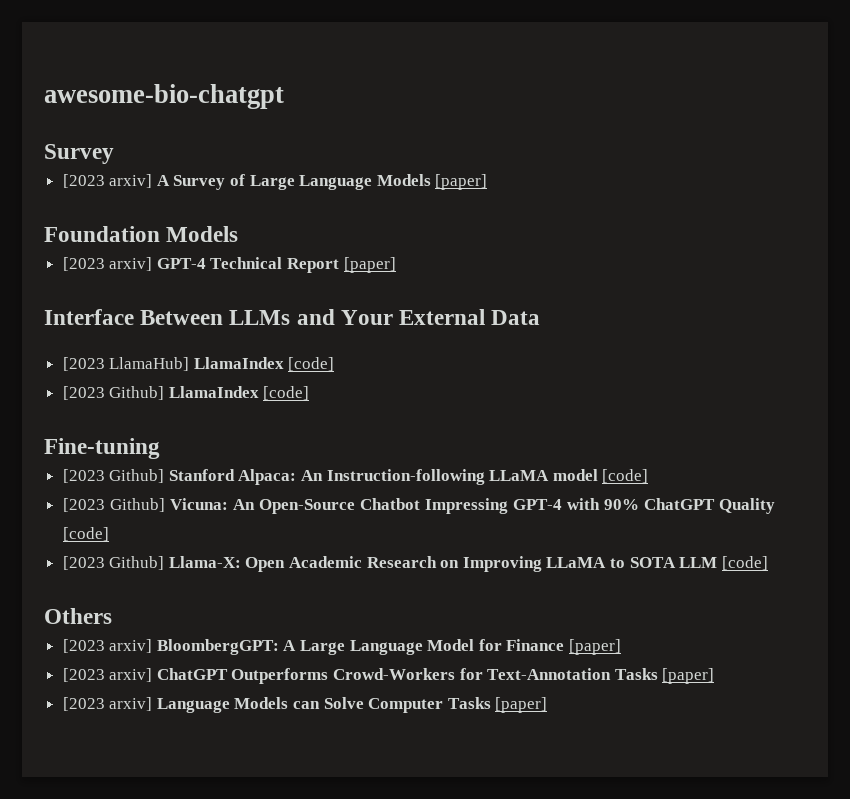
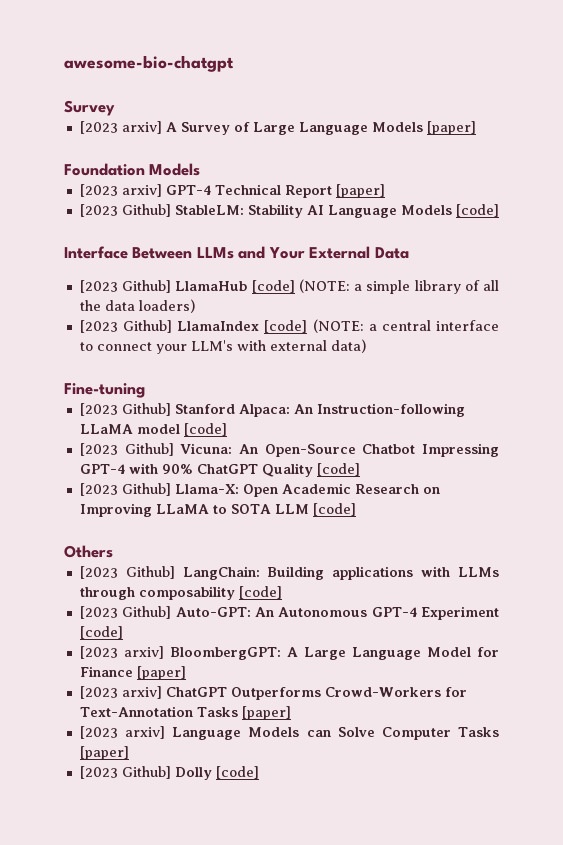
(396, 265) none -> [79,204,499,218] // [2023 Github] StableLM: Stability AI Language Models [code]
[109,357,335,371] [62,386,310,400] LlamaHub] LlamaIndex [code] // [2023 Github] LlamaIndex [code] -> [122,279,499,294] [79,299,195,313] [79,319,499,333] [79,339,366,354] Github] LlamaHub [code] (NOTE: a simple library of all the data loaders) // [2023 Github] LlamaIndex [code] (NOTE: a central interface to connect your LLM's with external data)
(112, 616) none -> [79,566,500,580] [79,586,282,600] [79,606,499,620] [79,626,123,639] // [2023 Github] LangChain: Building applications with LLMs through composability [code] // [2023 Github] Auto-GPT: An Autonomous GPT-4 Experiment [code]
(548, 705) none -> [79,766,259,780] // [2023 Github] Dolly [code]

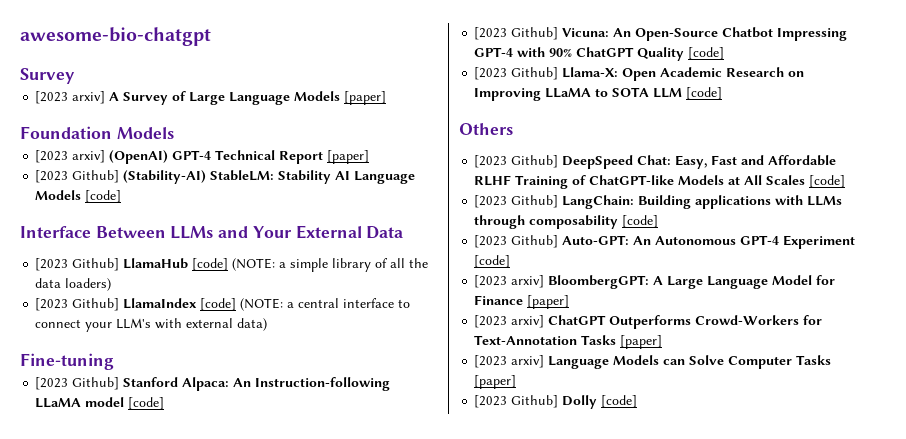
(162, 190) none -> [109,150,169,164] (OpenAI)
(171, 210) none -> [123,170,207,184] (Stability-AI)
(113, 551) none -> [474,155,837,169] [474,175,846,189] // [2023 Github] DeepSpeed Chat: Easy, Fast and Affordable RLHF Training of ChatGPT-like Models at All Scales [code]

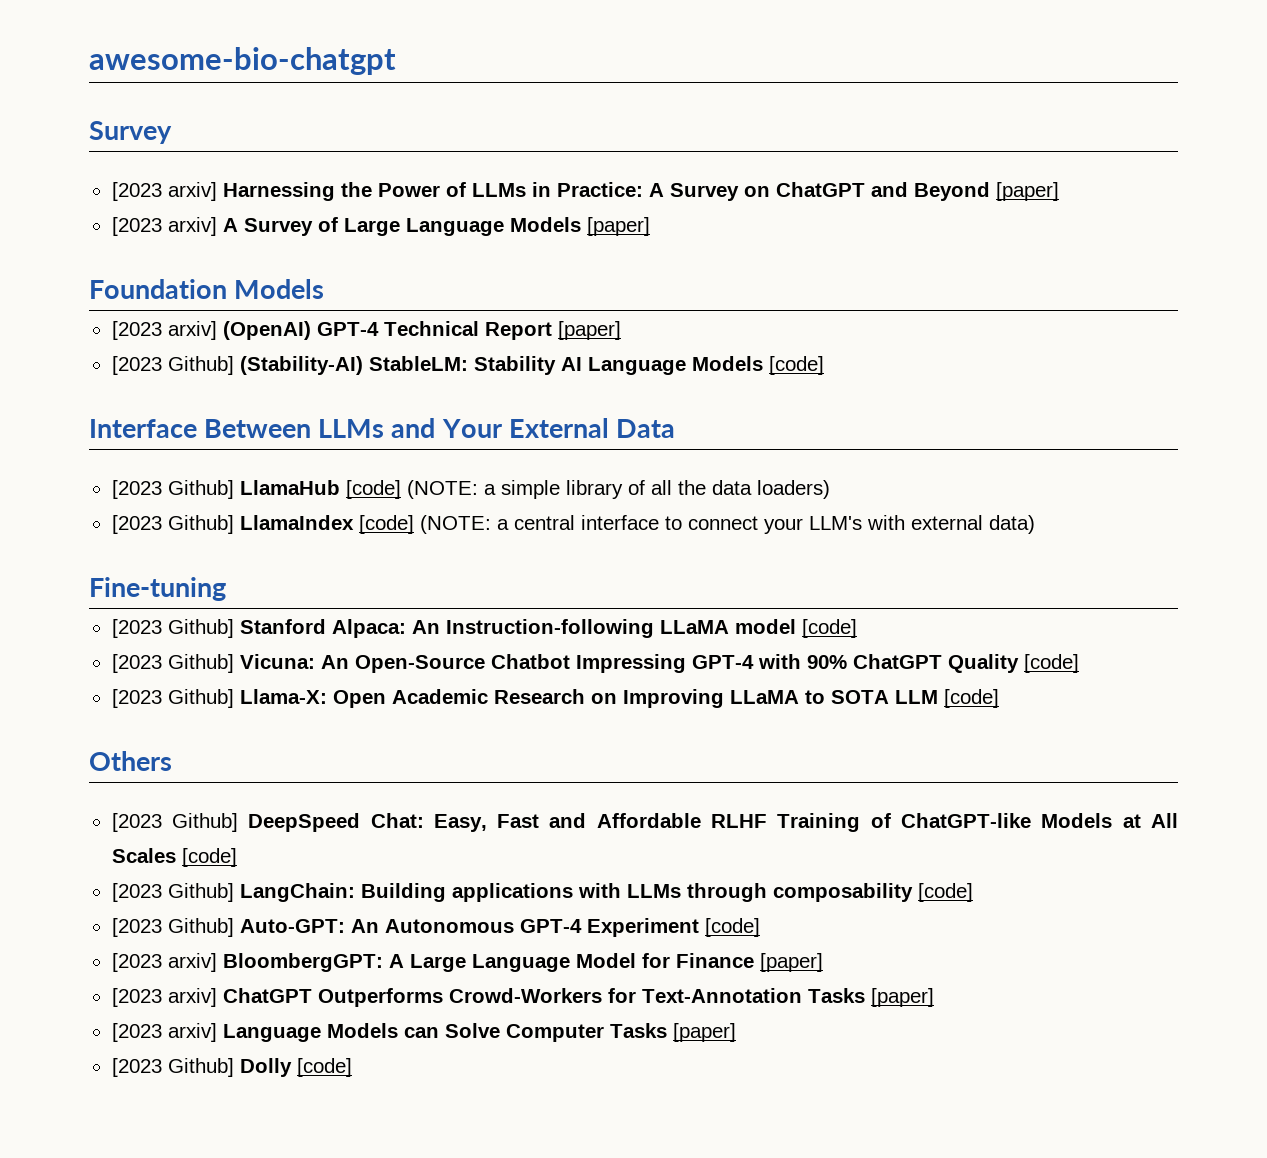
(75, 76) none -> [111,182,1059,201] // [2023 arxiv] Harnessing the Power of LLMs in Practice: A Survey on ChatGPT and Beyond [paper]

